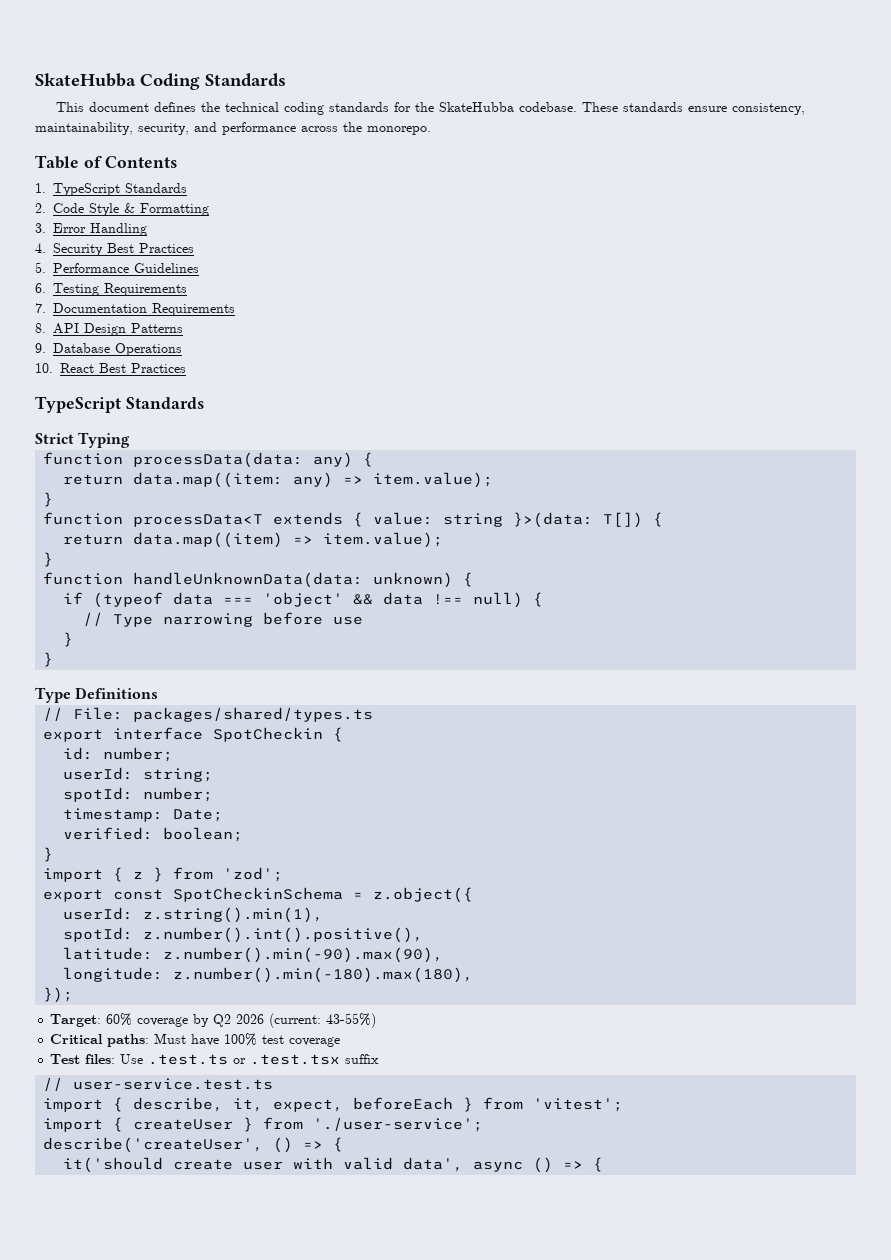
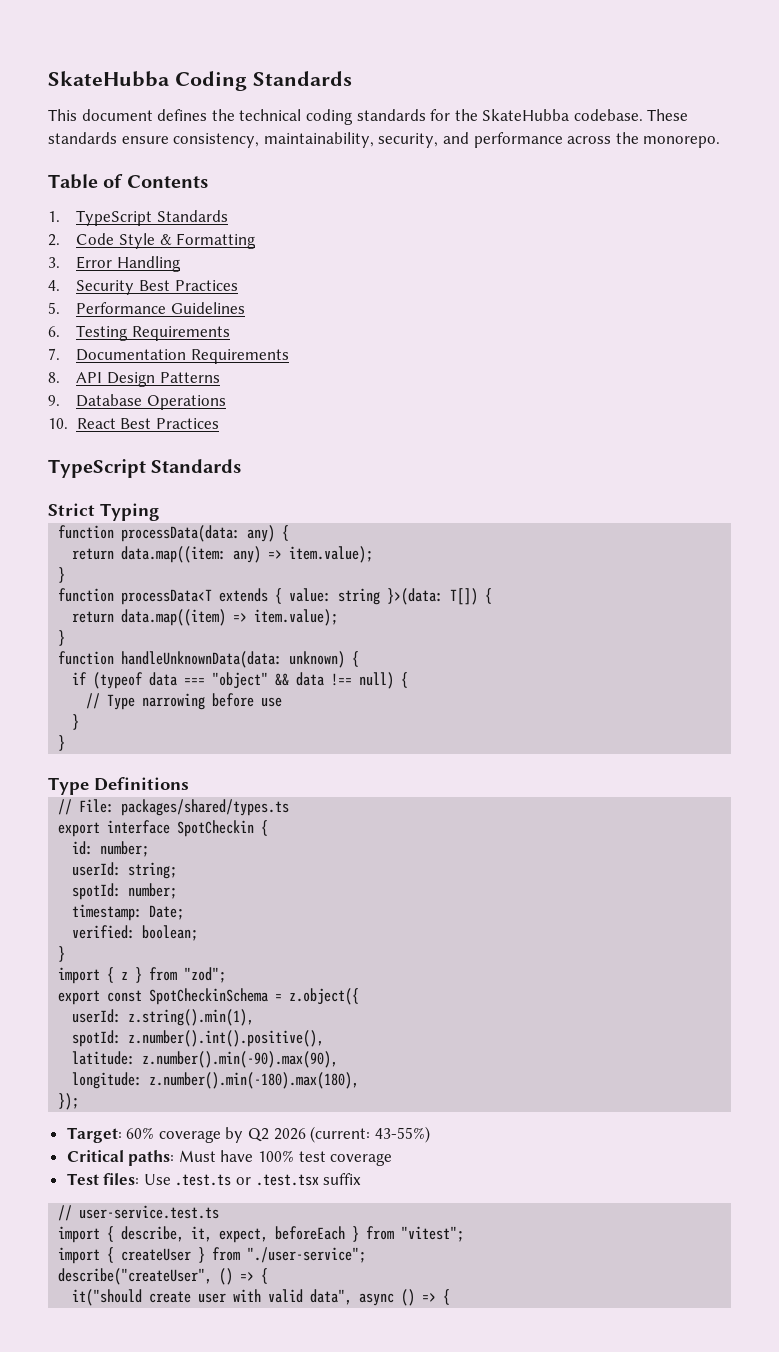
[263,592,344,607] 'object' -> [212,672,269,689] "object"
[223,867,284,882] 'zod'; -> [184,967,227,983] "zod";
[533,1098,624,1112] 'vitest'; -> [401,1226,465,1242] "vitest";
[313,1117,484,1132] [43,1137,264,1153] './user-service'; // describe('createUser', -> [247,1247,367,1263] [58,1268,213,1285] "./user-service"; // describe("createUser",
[63,1157,164,1173] it('should -> [72,1289,143,1306] it("should
[403,1157,464,1172] data', -> [310,1289,353,1305] data",

